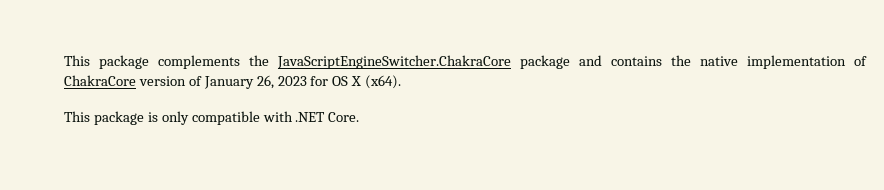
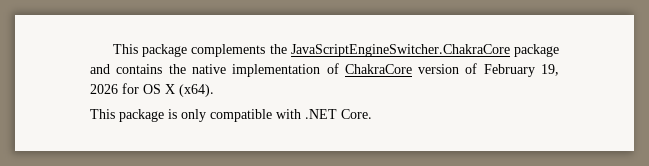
[203,75,307,89] January 26, 2023 -> [483,64,559,77] [90,84,118,94] February 19, 2026

